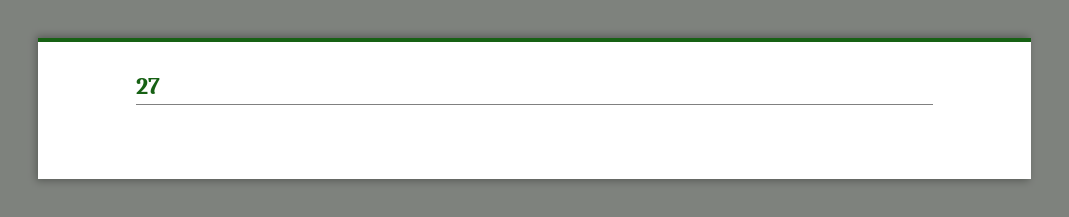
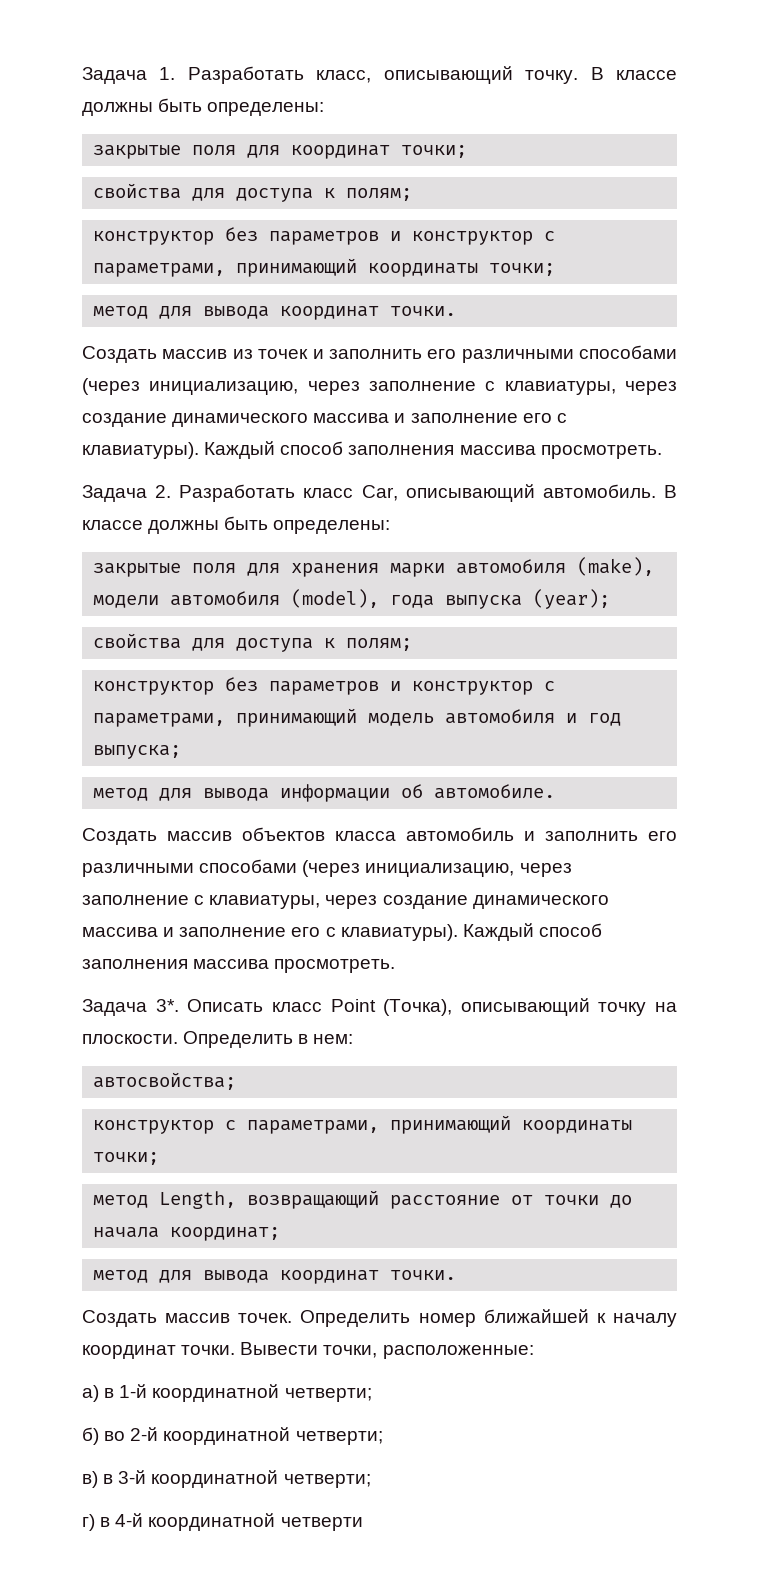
[136,78,160,94] 27 -> [82,66,678,84] [82,98,325,116] [93,145,468,159] [93,183,413,202] [93,227,556,245] [93,258,556,277] [93,306,457,320] [82,345,677,363] [82,378,677,395] [82,413,567,427] [82,441,662,459] [82,484,677,502] [82,516,391,534] [93,557,655,577] [93,589,611,609] [93,633,413,652] [93,677,556,695] [93,708,622,727] [93,745,182,759] [93,784,556,802] [82,827,677,845] [82,859,572,877] [82,895,609,909] [82,923,602,941] [82,959,396,973] [82,998,677,1016] [82,1031,354,1048] [93,1072,237,1090] [93,1115,633,1134] [93,1152,160,1165] [93,1190,633,1209] [93,1227,281,1241] [93,1270,457,1284] [82,1309,677,1327] [82,1342,534,1359] [82,1384,372,1402] [82,1427,383,1445] [82,1470,371,1488] [82,1513,363,1531] Задача 1. Разработать класс, описывающий точку. В классе должны быть определены: // закрытые поля для координат точки; // свойства для доступа к полям; // конструктор без параметров и конструктор с параметрами, принимающий координаты точки; // метод для вывода координат точки. // Создать массив из точек и заполнить его различными способами (через инициализацию, через заполнение с клавиатуры, через создание динамического массива и заполнение его с клавиатуры). Каждый способ заполнения массива просмотреть. // Задача 2. Разработать класс Car, описывающий автомобиль. В классе должны быть определены: // закрытые поля для хранения марки автомобиля (make), модели автомобиля (model), года выпуска (year); // свойства для доступа к полям; // конструктор без параметров и конструктор с параметрами, принимающий модель автомобиля и год выпуска; // метод для вывода информации об автомобиле. // Создать массив объектов класса автомобиль и заполнить его различными способами (через инициализацию, через заполнение с клавиатуры, через создание динамического массива и заполнение его с клавиатуры). Каждый способ заполнения массива просмотреть. // Задача 3*. Описать класс Point (Точка), описывающий точку на плоскости. Определить в нем: // автосвойства; // конструктор с параметрами, принимающий координаты точки; // метод Length, возвращающий расстояние от точки до начала координат; // метод для вывода координат точки. // Создать массив точек. Определить номер ближайшей к началу координат точки. Вывести точки, расположенные: // а) в 1-й координатной четверти; // б) во 2-й координатной четверти; // в) в 3-й координатной четверти; // г) в 4-й координатной четверти

